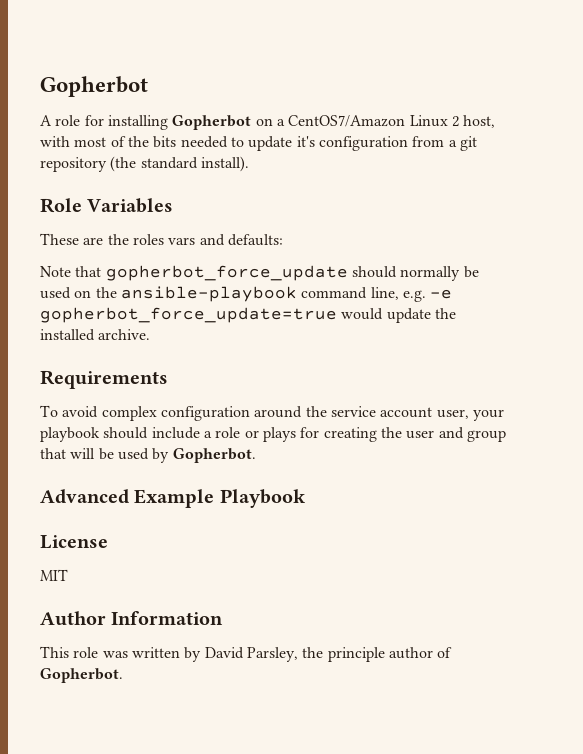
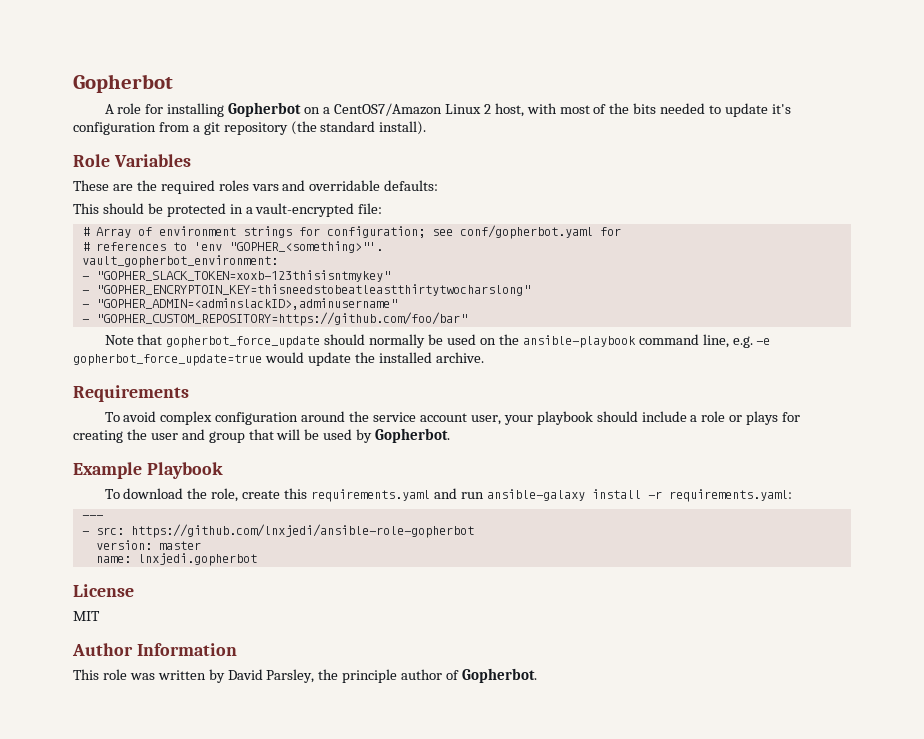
(129, 239) none -> [160,180,215,194] required
(225, 240) none -> [309,180,381,191] overridable
(283, 240) none -> [73,203,383,217] [81,225,621,239] [81,241,383,253] [81,255,278,268] [81,270,390,282] [81,284,530,296] [81,298,397,310] [81,312,467,326] // This should be protected in a vault-encrypted file: // # Array of environment strings for configuration; see conf/gopherbot.yaml for // # references to 'env "GOPHER_<something>"'. // vault_gopherbot_environment: // - "GOPHER_SLACK_TOKEN=xoxb-123thisisntmykey" // - "GOPHER_ENCRYPTOIN_KEY=thisneedstobeatleastthirtytwocharslong" // - "GOPHER_ADMIN=<adminslackID>,adminusername" // - "GOPHER_CUSTOM_REPOSITORY=https://github.com/foo/bar"
[40,489,129,504] Advanced -> (451, 435) none
(306, 498) none -> [104,488,792,502] [81,515,103,519] [81,524,474,538] [95,540,201,550] [95,553,257,566] // To download the role, create this requirements.yaml and run ansible-galaxy install -r requirements.yaml: // --- // - src: https://github.com/lnxjedi/ansible-role-gopherbot // version: master // name: lnxjedi.gopherbot

